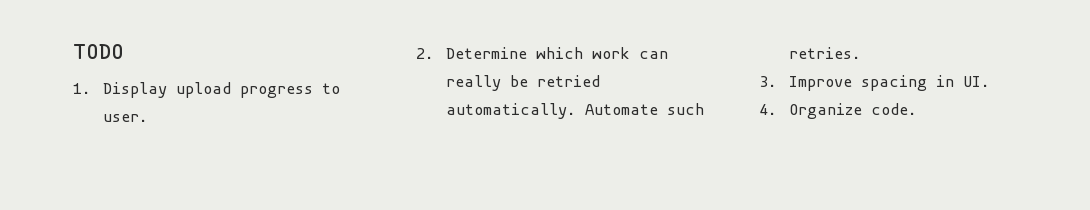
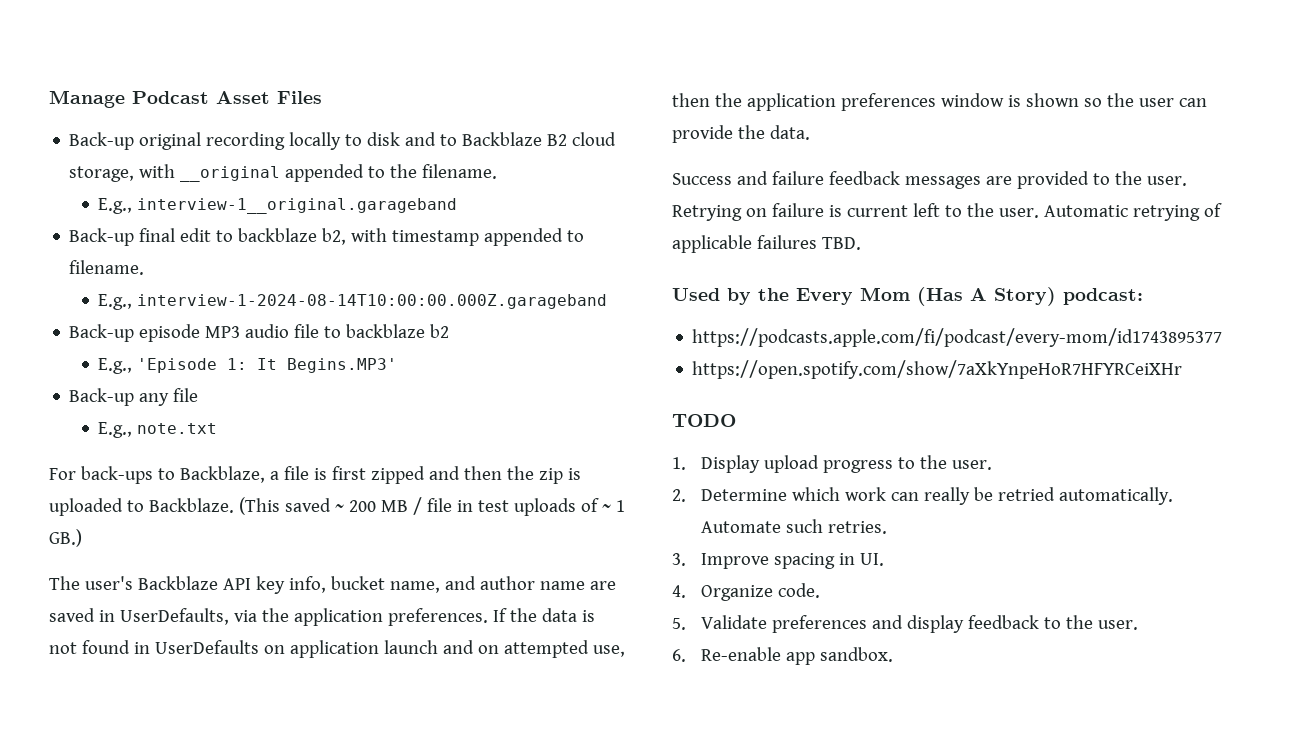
(73, 51) none -> [49,90,322,108] [69,132,617,150] [69,164,498,182] [98,198,458,214] [69,228,585,246] [69,260,145,275] [98,294,608,310] [69,324,450,342] [98,358,398,374] [69,388,199,406] [98,422,218,438] [49,466,581,484] [49,497,625,516] [49,529,82,547] [49,576,616,594] [49,608,595,626] [49,640,625,658] [672,93,1207,111] [672,125,810,143] [672,171,1187,189] [672,203,1222,221] [672,235,861,253] [672,287,1143,306] [692,328,1223,347] [692,360,1183,379] Manage Podcast Asset Files // Back-up original recording locally to disk and to Backblaze B2 cloud storage, with __original appended to the filename. // E.g., interview-1__original.garageband // Back-up final edit to backblaze b2, with timestamp appended to filename. // E.g., interview-1-2024-08-14T10:00:00.000Z.garageband // Back-up episode MP3 audio file to backblaze b2 // E.g., 'Episode 1: It Begins.MP3' // Back-up any file // E.g., note.txt // For back-ups to Backblaze, a file is first zipped and then the zip is uploaded to Backblaze. (This saved ~ 200 MB / file in test uploads of ~ 1 GB.) // The user's Backblaze API key info, bucket name, and author name are saved in UserDefaults, via the application preferences. If the data is not found in UserDefaults on application launch and on attempted use, then the application preferences window is shown so the user can provide the data. // Success and failure feedback messages are provided to the user. Retrying on failure is current left to the user. Automatic retrying of applicable failures TBD. // Used by the Every Mom (Has A Story) podcast: // https://podcasts.apple.com/fi/podcast/every-mom/id1743895377 // https://open.spotify.com/show/7aXkYnpeHoR7HFYRCeiXHr //
(341, 88) none -> [919,455,947,469] the
(918, 109) none -> [672,615,1138,633] [672,647,893,665] // 5. Validate preferences and display feedback to the user. // 6. Re-enable app sandbox.

